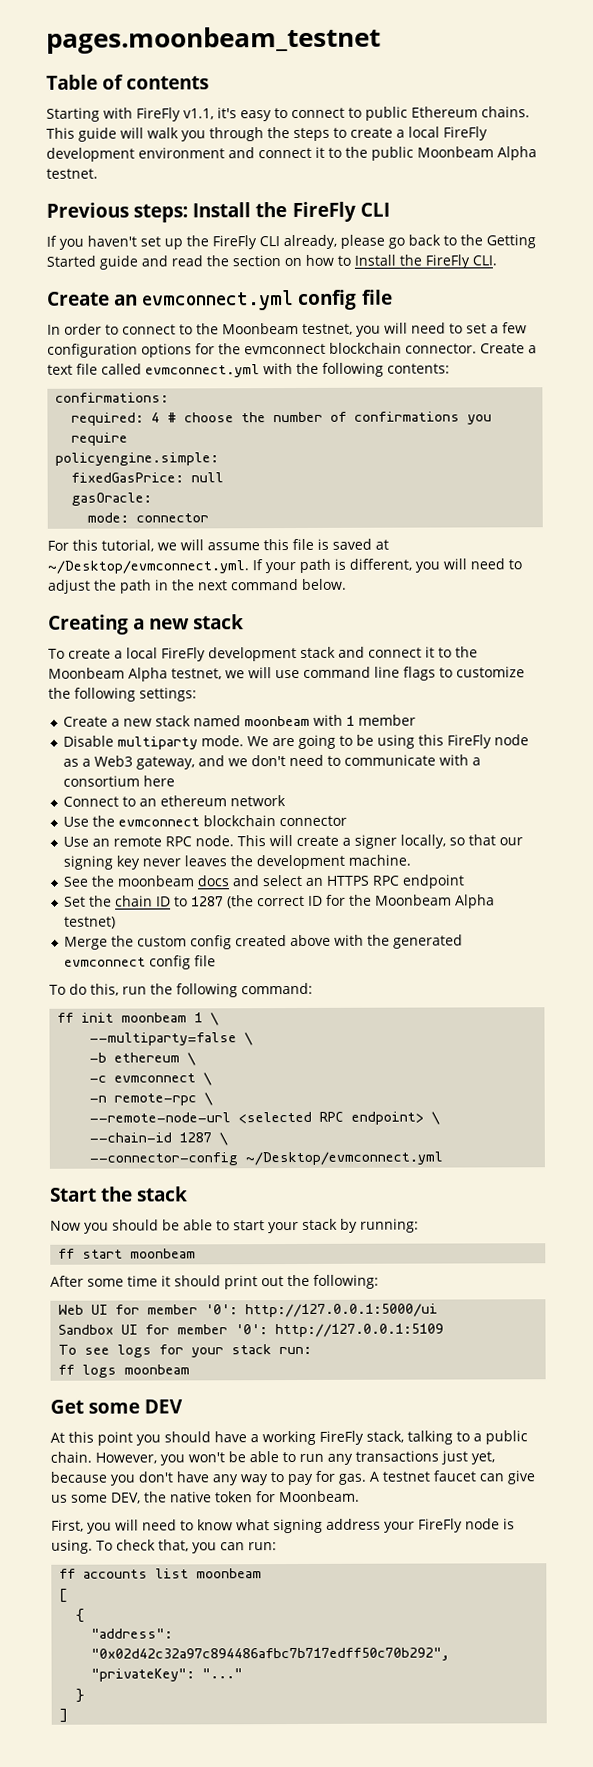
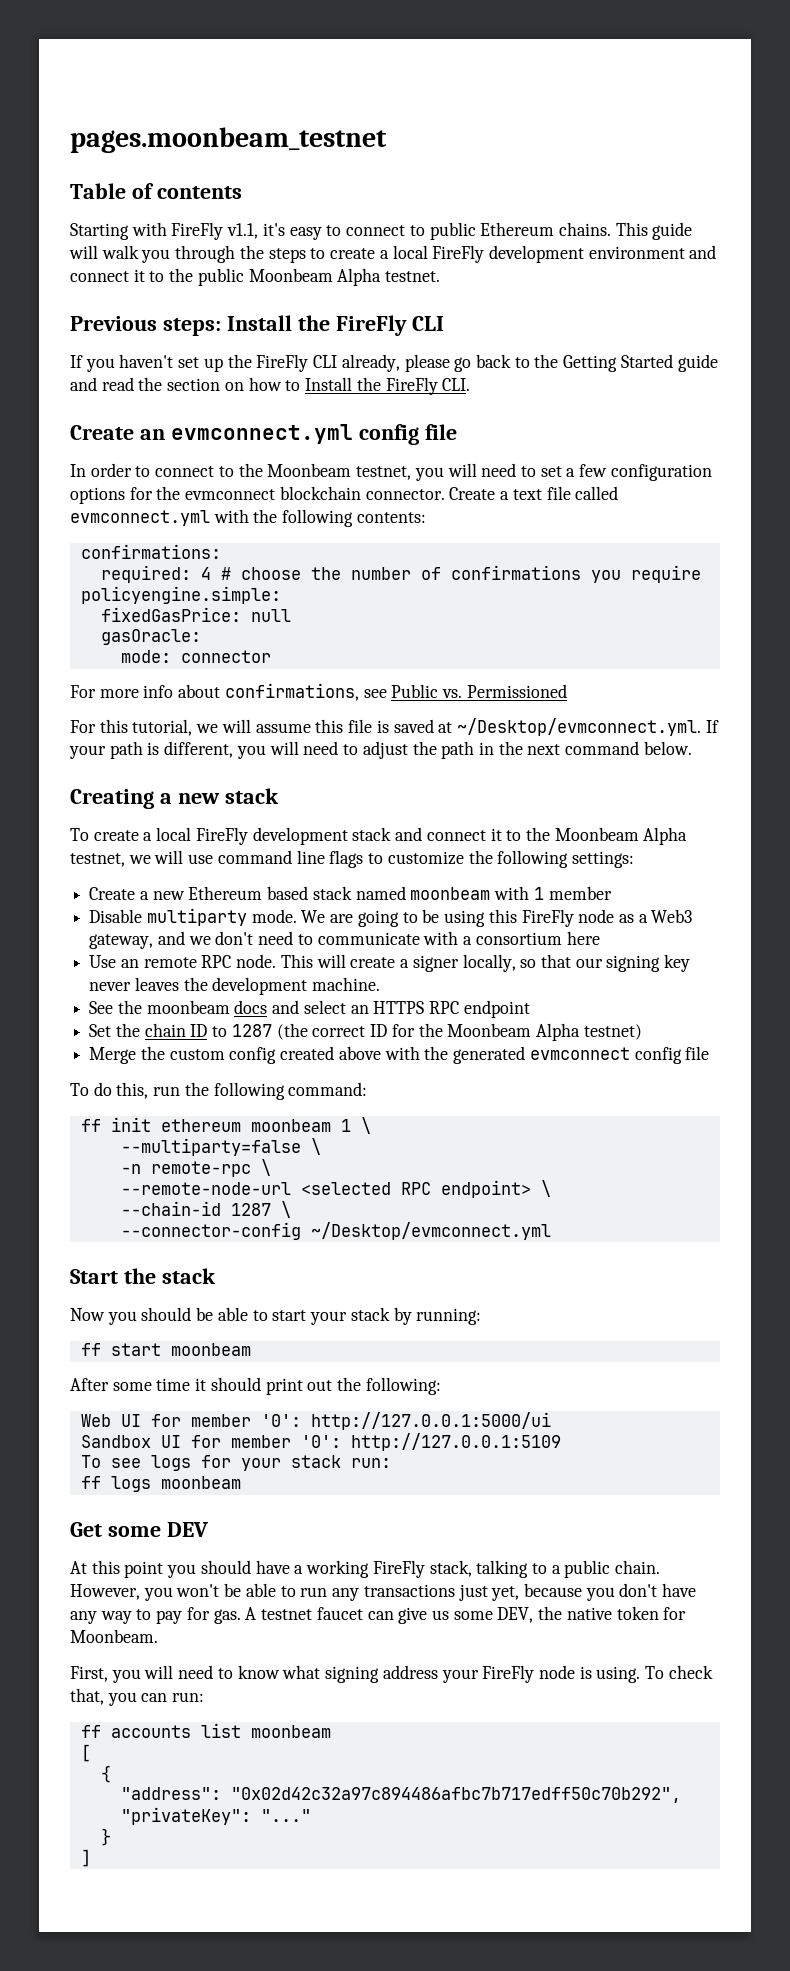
(210, 518) none -> [70,683,567,701] // For more info about confirmations, see Public vs. Permissioned
(153, 722) none -> [188,886,309,900] Ethereum based
[63,795,287,807] [63,815,348,827] // Connect to an ethereum network // Use the evmconnect blockchain connector -> (600, 938) none
(115, 1017) none -> [160,1119,241,1132] ethereum
[89,1052,197,1066] [89,1072,213,1086] // -b ethereum \ // -c evmconnect \ -> (321, 1146) none

